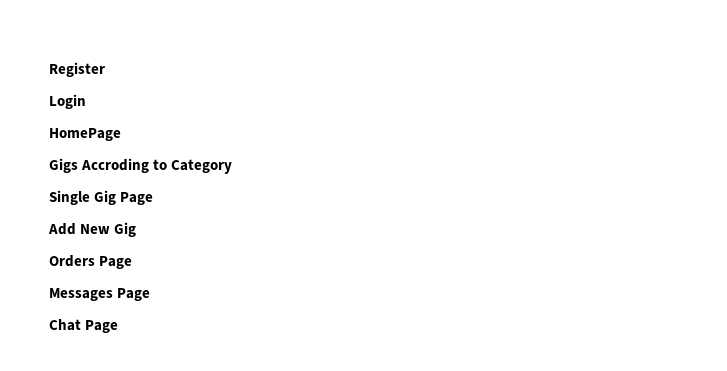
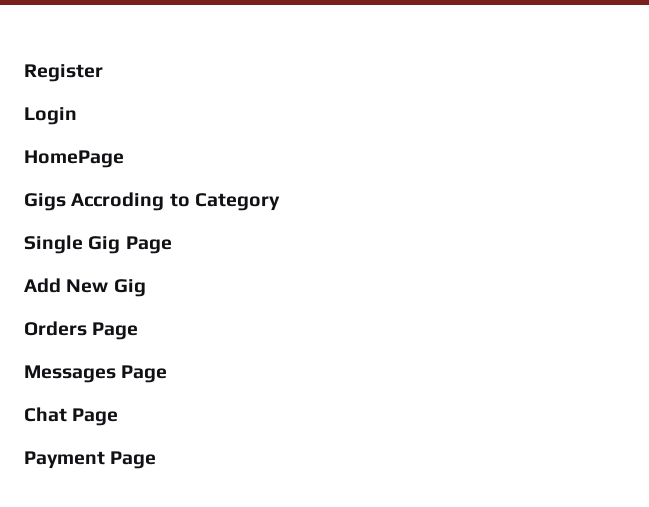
(119, 326) none -> [24,451,157,469] // Payment Page

